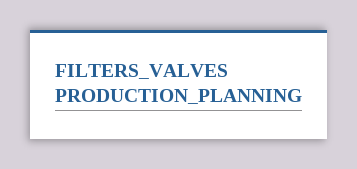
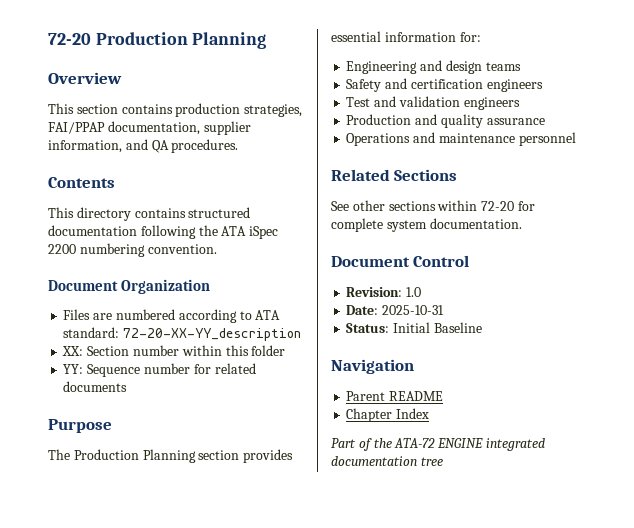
[55,64,228,79] [55,89,302,104] FILTERS_VALVES PRODUCTION_PLANNING -> [48,32,267,49] [48,72,122,84] [48,103,303,117] [48,121,251,135] [48,139,239,153] [48,177,115,188] [48,207,251,221] [48,225,279,239] [48,243,217,257] [48,279,211,294] [63,309,281,323] [63,327,302,341] [62,345,286,356] [63,363,256,377] [63,381,128,392] [48,419,112,433] [48,449,294,463] [331,31,481,42] [346,60,521,74] [346,78,543,92] [346,96,520,110] [346,114,545,128] [346,132,576,146] [331,169,458,181] [331,200,535,211] [331,218,522,232] [331,255,470,267] [346,287,422,297] [346,305,445,315] [346,322,482,333] [331,359,414,374] [346,391,444,401] [346,408,430,422] [331,438,545,451] [331,456,443,466] 72-20 Production Planning // Overview // This section contains production strategies, FAI/PPAP documentation, supplier information, and QA procedures. // Contents // This directory contains structured documentation following the ATA iSpec 2200 numbering convention. // Document Organization // Files are numbered according to ATA standard: 72-20-XX-YY_description // XX: Section number within this folder // YY: Sequence number for related documents // Purpose // The Production Planning section provides essential information for: // Engineering and design teams // Safety and certification engineers // Test and validation engineers // Production and quality assurance // Operations and maintenance personnel // Related Sections // See other sections within 72-20 for complete system documentation. // Document Control // Revision: 1.0 // Date: 2025-10-31 // Status: Initial Baseline // Navigation // Parent README // Chapter Index // Part of the ATA-72 ENGINE integrated documentation tree

